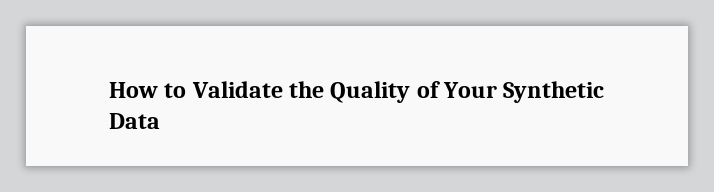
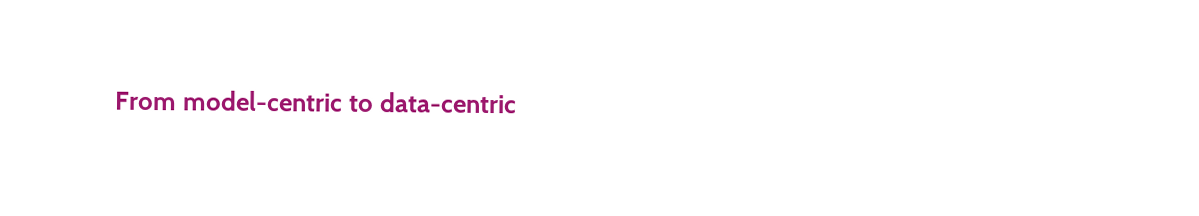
[109,81,605,103] [109,113,160,129] How to Validate the Quality of Your Synthetic Data -> [114,90,518,114] From model-centric to data-centric

